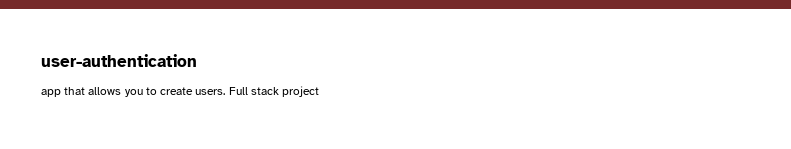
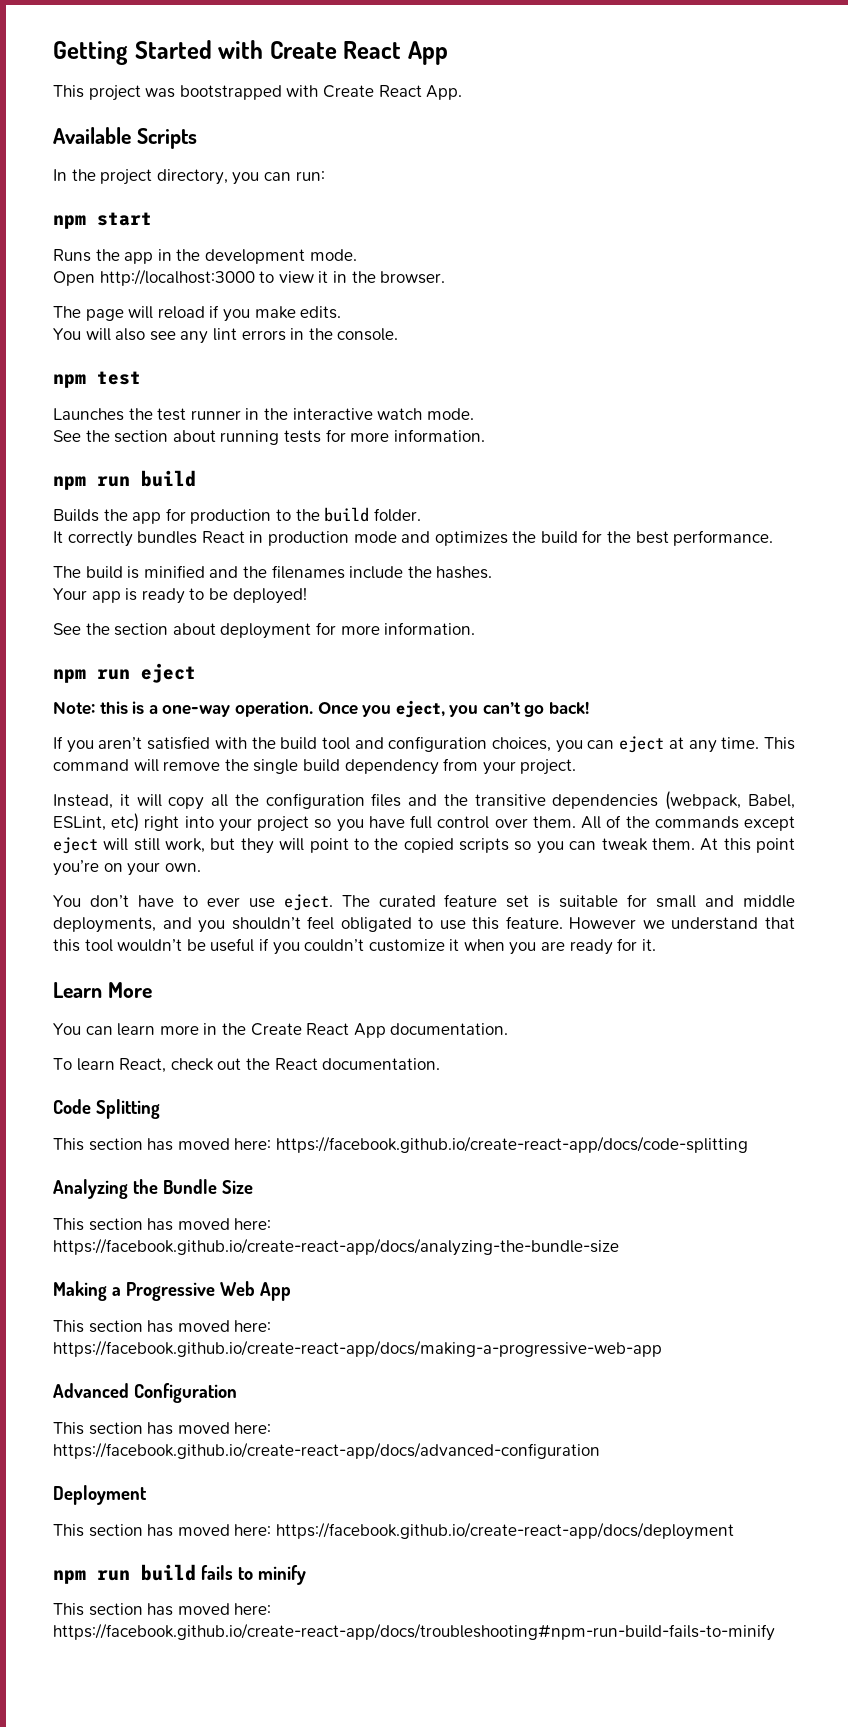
[41,54,197,67] [41,86,320,97] user-authentication // app that allows you to create users. Full stack project -> [53,40,449,65] [53,85,463,101] [53,127,197,149] [53,169,325,185] [53,212,152,229] [53,249,357,264] [53,269,446,286] [53,305,342,322] [53,328,399,344] [53,371,141,388] [53,408,474,421] [53,429,485,445] [53,470,196,490] [53,507,421,524] [53,530,774,547] [53,565,493,579] [53,587,307,604] [53,622,476,639] [53,663,196,683] [53,700,590,718] [53,736,796,753] [53,758,577,775] [53,791,795,810] [53,813,796,832] [53,837,795,854] [53,860,201,876] [53,894,795,911] [53,916,796,933] [53,938,656,955] [53,982,152,998] [53,1023,509,1038] [53,1058,441,1073] [53,1099,160,1119] [53,1136,748,1153] [53,1179,253,1199] [53,1218,272,1231] [53,1238,619,1256] [53,1281,291,1301] [53,1320,272,1333] [53,1340,662,1357] [53,1383,237,1403] [53,1422,272,1435] [53,1442,600,1459] [53,1485,147,1505] [53,1522,734,1540] [53,1564,306,1585] [53,1603,272,1616] [53,1623,775,1641] Getting Started with Create React App // This project was bootstrapped with Create React App. // Available Scripts // In the project directory, you can run: // npm start // Runs the app in the development mode. // Open http://localhost:3000 to view it in the browser. // The page will reload if you make edits. // You will also see any lint errors in the console. // npm test // Launches the test runner in the interactive watch mode. // See the section about running tests for more information. // npm run build // Builds the app for production to the build folder. // It correctly bundles React in production mode and optimizes the build for the best performance. // The build is minified and the filenames include the hashes. // Your app is ready to be deployed! // See the section about deployment for more information. // npm run eject // Note: this is a one-way operation. Once you eject, you can’t go back! // If you aren’t satisfied with the build tool and configuration choices, you can eject at any time. This command will remove the single build dependency from your project. // Instead, it will copy all the configuration files and the transitive dependencies (webpack, Babel, ESLint, etc) right into your project so you have full control over them. All of the commands except eject will still work, but they will point to the copied scripts so you can tweak them. At this point you’re on your own. // You don’t have to ever use eject. The curated feature set is suitable for small and middle deployments, and you shouldn’t feel obligated to use this feature. However we understand that this tool wouldn’t be useful if you couldn’t customize it when you are ready for it. // Learn More // You can learn more in the Create React App documentation. // To learn React, check out the React documentation. // Code Splitting // This section has moved here: https://facebook.github.io/create-react-app/docs/code-splitting // Analyzing the Bundle Size // This section has moved here: https://facebook.github.io/create-react-app/docs/analyzing-the-bundle-size // Making a Progressive Web App // This section has moved here: https://facebook.github.io/create-react-app/docs/making-a-progressive-web-app // Advanced Configuration // This section has moved here: https://facebook.github.io/create-react-app/docs/advanced-configuration // Deployment // This section has moved here: https://facebook.github.io/create-react-app/docs/deployment // npm run build fails to minify // This section has moved here: https://facebook.github.io/create-react-app/docs/troubleshooting#npm-run-build-fails-to-minify

